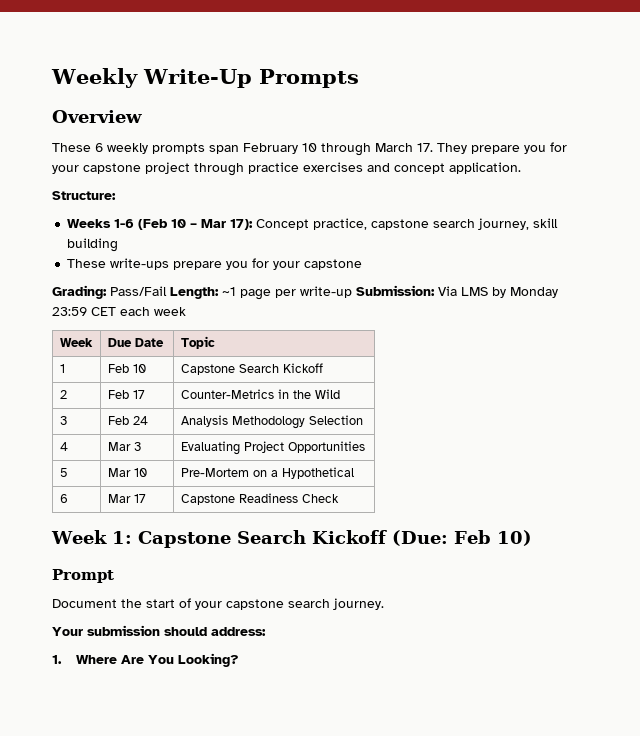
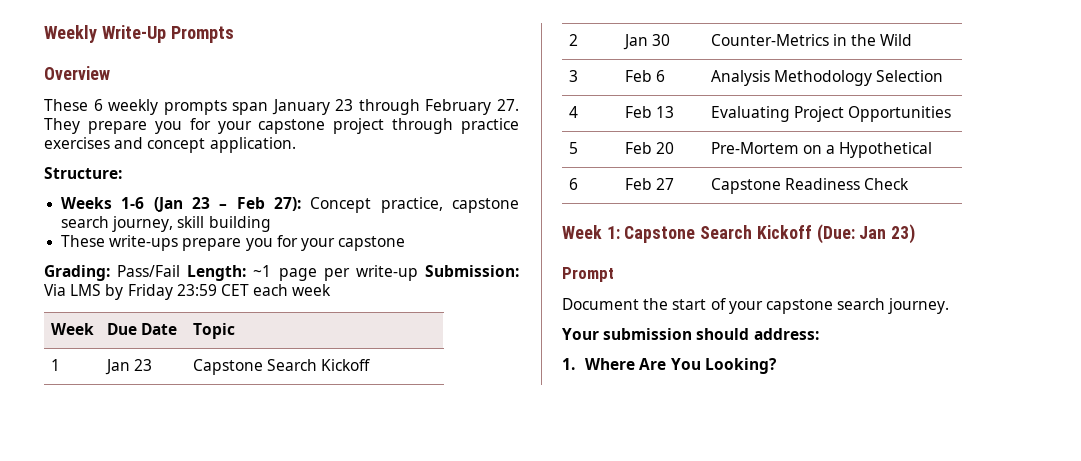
[243,143,433,156] February 10 through March 17. -> [271,99,519,115] January 23 through February 27.
[138,219,254,230] (Feb 10 – Mar 17): -> [153,197,302,212] (Jan 23 – Feb 27):
[510,287,558,298] Monday -> [127,284,173,300] Friday
[107,364,146,373] Feb 10 -> [104,359,152,375] Jan 23
[107,390,145,399] Feb 17 -> [622,34,670,50] Jan 30
[132,416,148,425] 24 -> [655,70,665,82] 6
[107,442,141,451] Mar 3 -> [624,106,674,118] Feb 13
[107,468,147,477] Mar 10 -> [624,142,674,154] Feb 20
[107,494,146,503] Mar 17 -> [624,178,674,190] Feb 27
[453,530,532,546] Feb 10) -> [859,224,916,244] Jan 23)

